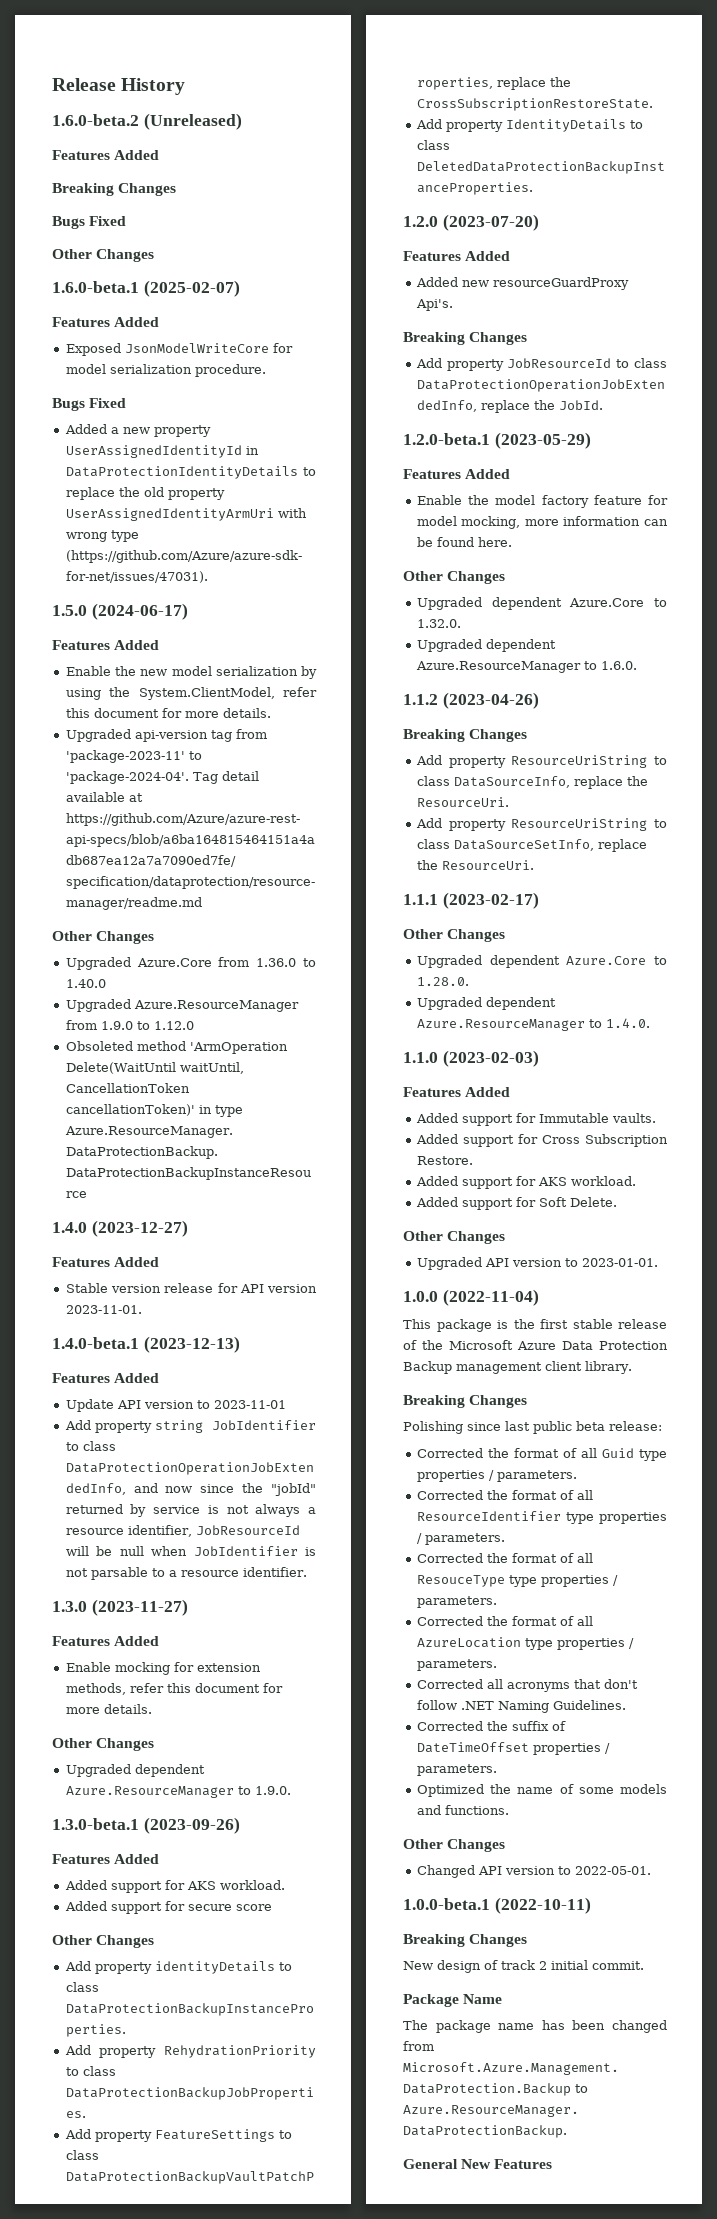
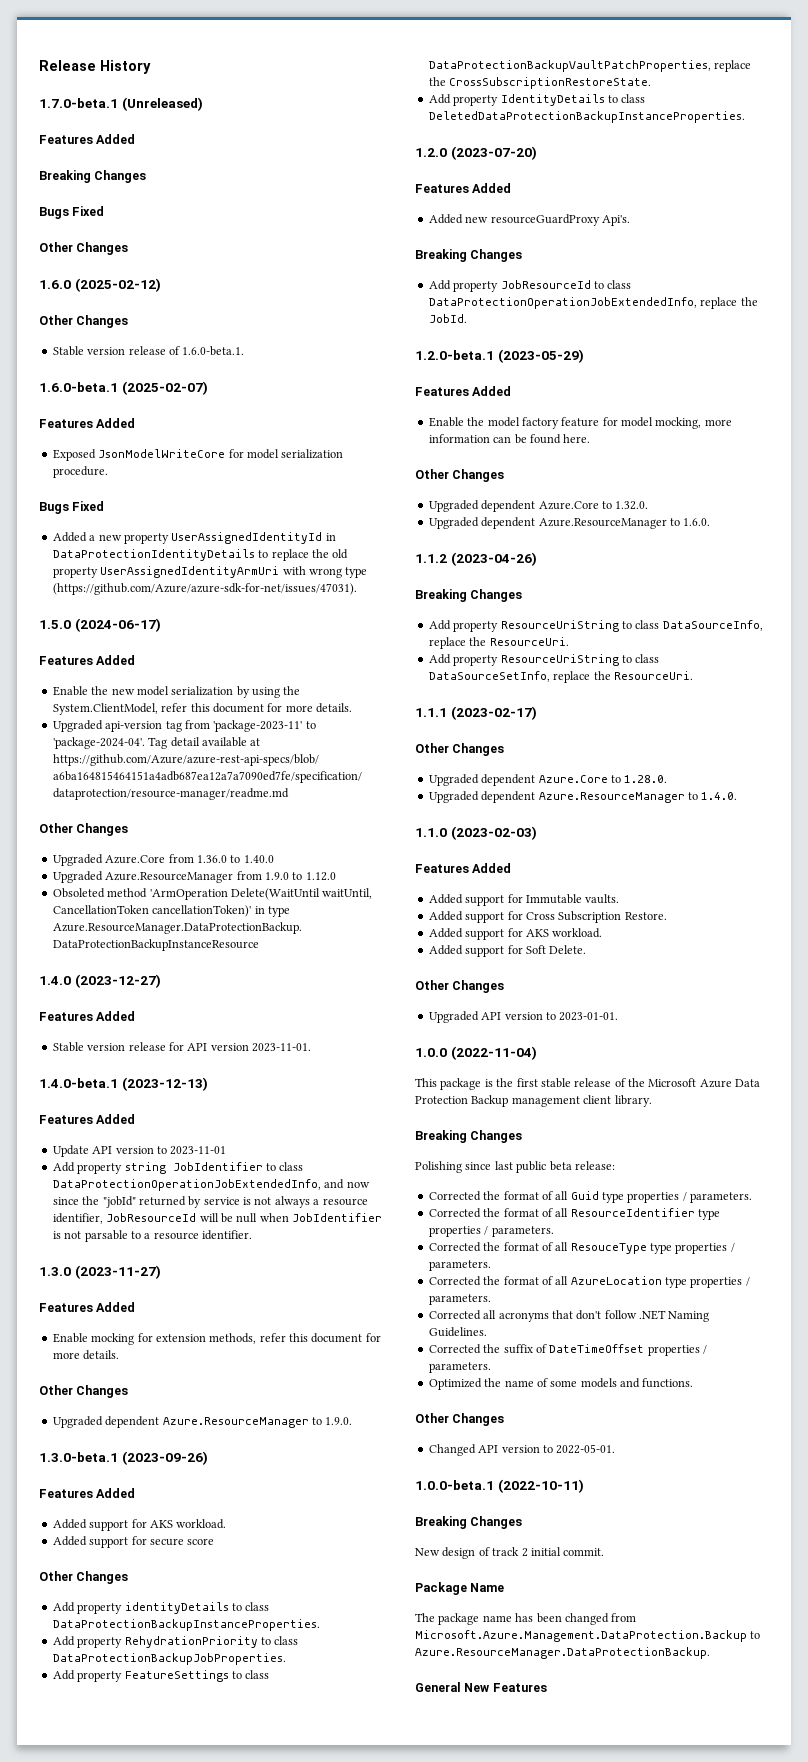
[52,114,139,126] 1.6.0-beta.2 -> [39,98,118,108] 1.7.0-beta.1
(155, 255) none -> [39,278,161,292] [39,315,129,328] [52,346,245,356] // 1.6.0 (2025-02-12) // Other Changes // Stable version release of 1.6.0-beta.1.

